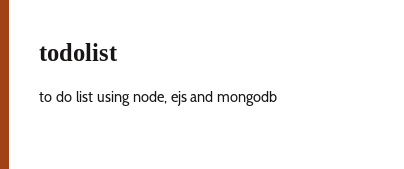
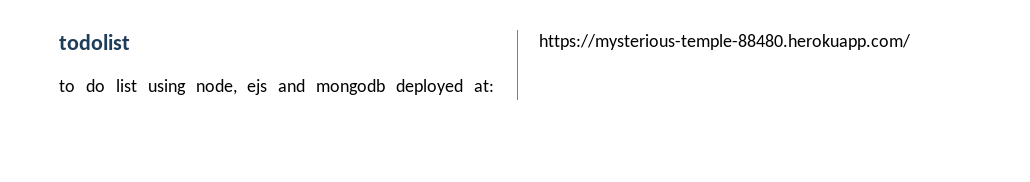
(278, 98) none -> [396,79,495,95] [539,34,911,50] deployed at: https://mysterious-temple-88480.herokuapp.com/

